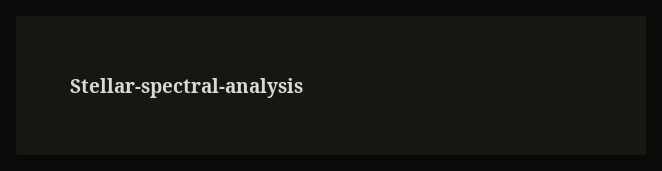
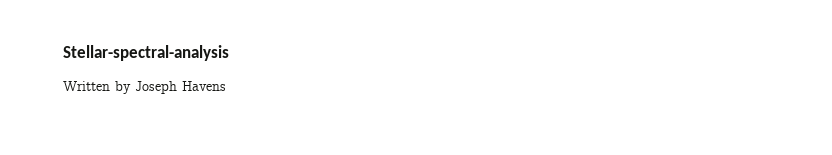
(303, 88) none -> [63,81,226,94] // Written by Joseph Havens

